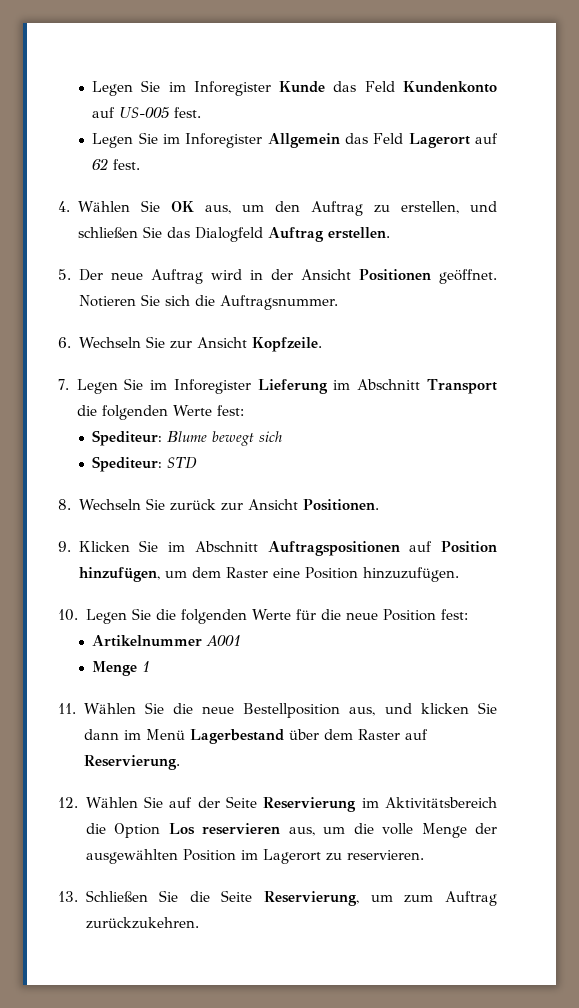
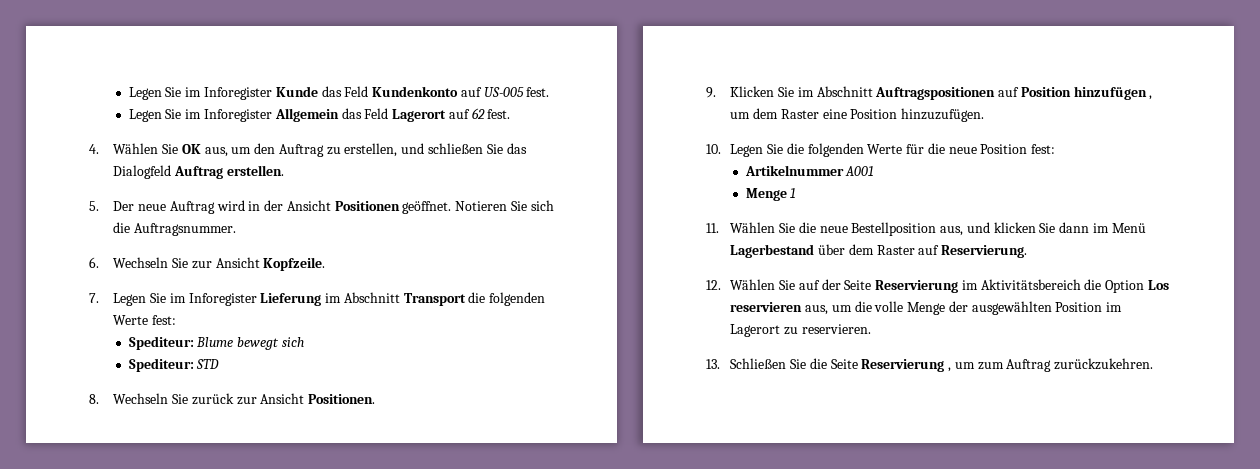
[78,567,160,582] hinzufügen, -> [1073,86,1153,100] hinzufügen ,
[264,891,360,906] Reservierung, -> [861,359,952,372] Reservierung ,

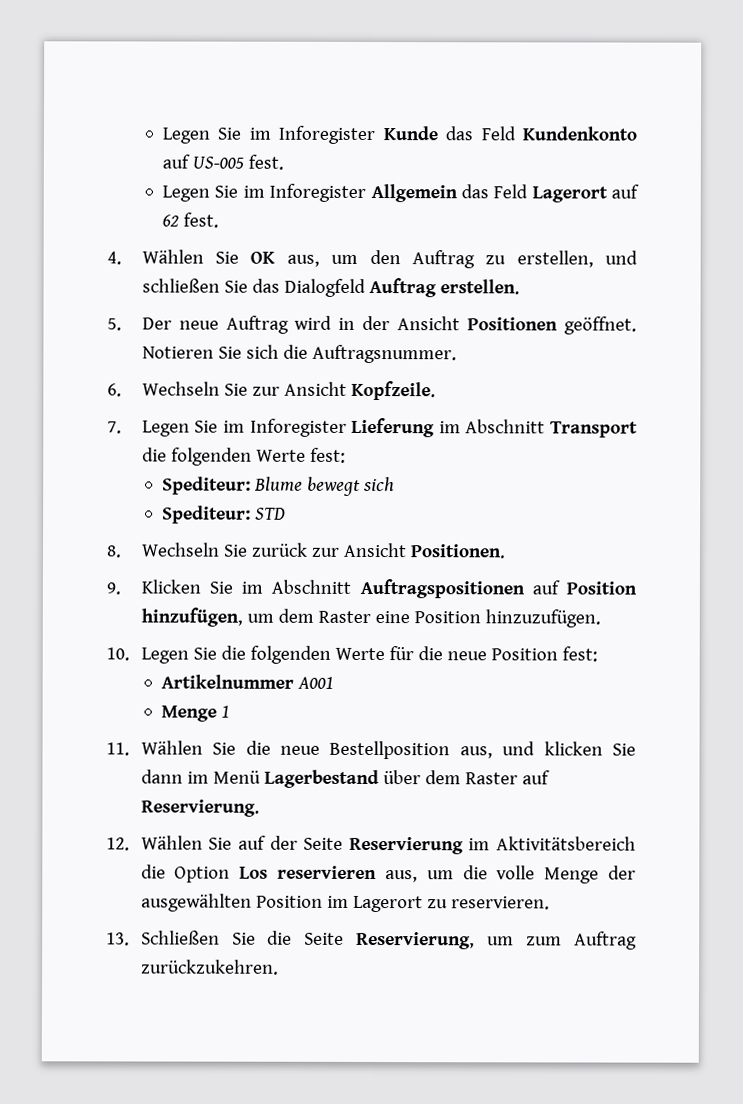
[1073,86,1153,100] hinzufügen , -> [140,607,243,627] hinzufügen,
[861,359,952,372] Reservierung , -> [356,931,476,950] Reservierung,

